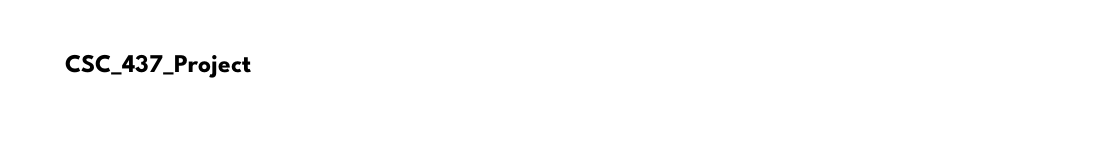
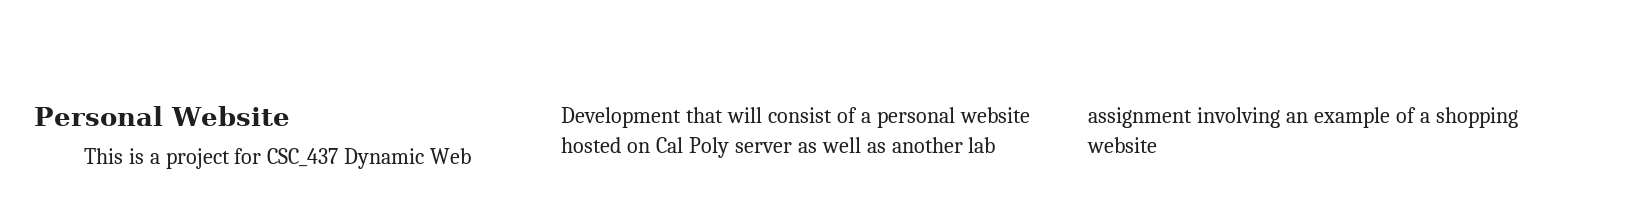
[65,54,251,78] CSC_437_Project -> [34,106,290,126] [83,148,472,169] [561,107,1030,128] [561,137,996,158] [1088,107,1518,128] [1087,137,1157,153] Personal Website // This is a project for CSC_437 Dynamic Web Development that will consist of a personal website hosted on Cal Poly server as well as another lab assignment involving an example of a shopping website

